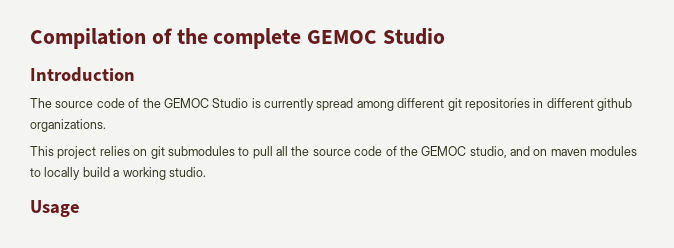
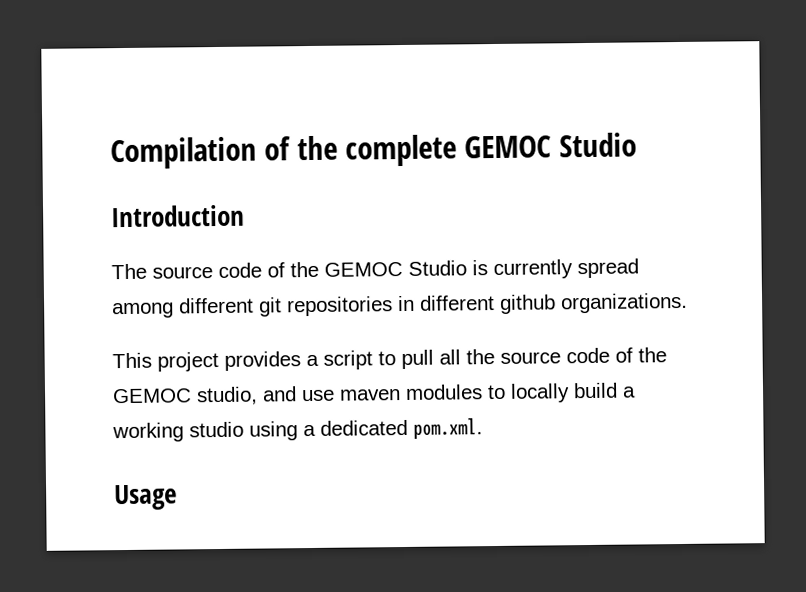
[99,146,235,159] relies on git submodules -> [224,350,373,371] provides a script
[533,149,548,156] on -> [302,389,335,402] use
[168,167,206,177] studio. -> [189,418,483,441] studio using a dedicated pom.xml.

